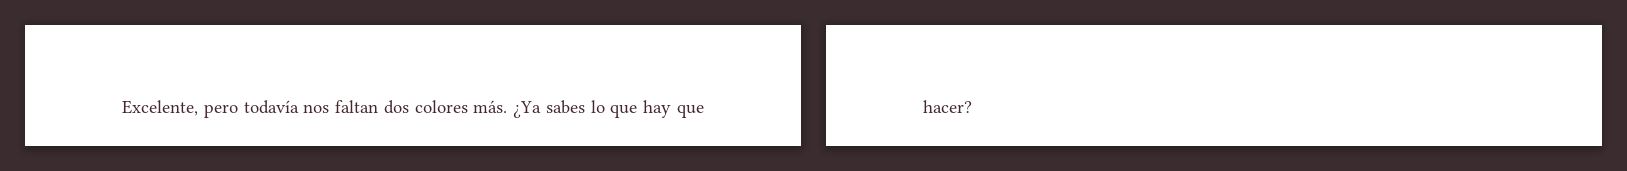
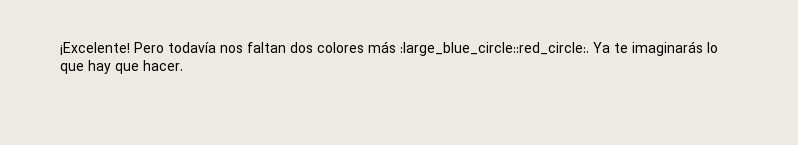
[122,100,238,118] Excelente, pero -> [60,42,164,55] ¡Excelente! Pero
[473,100,585,118] más. ¿Ya sabes -> [368,41,703,56] más :large_blue_circle::red_circle:. Ya te imaginarás
[923,100,972,113] hacer? -> [143,60,183,71] hacer.

